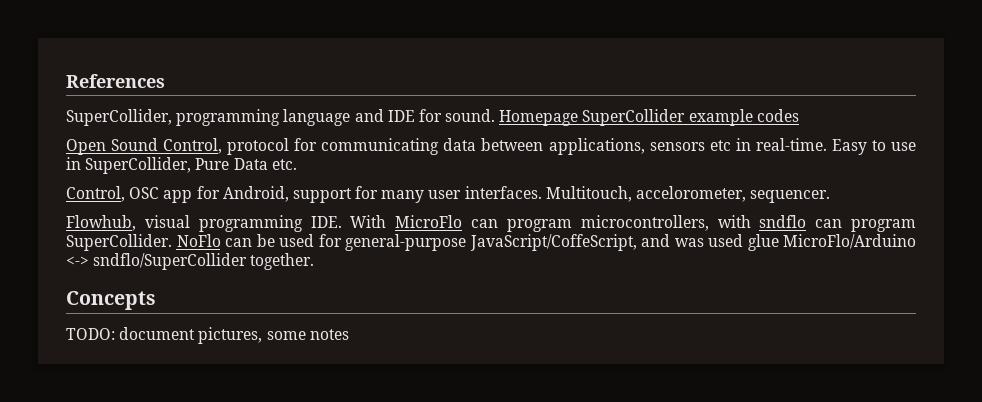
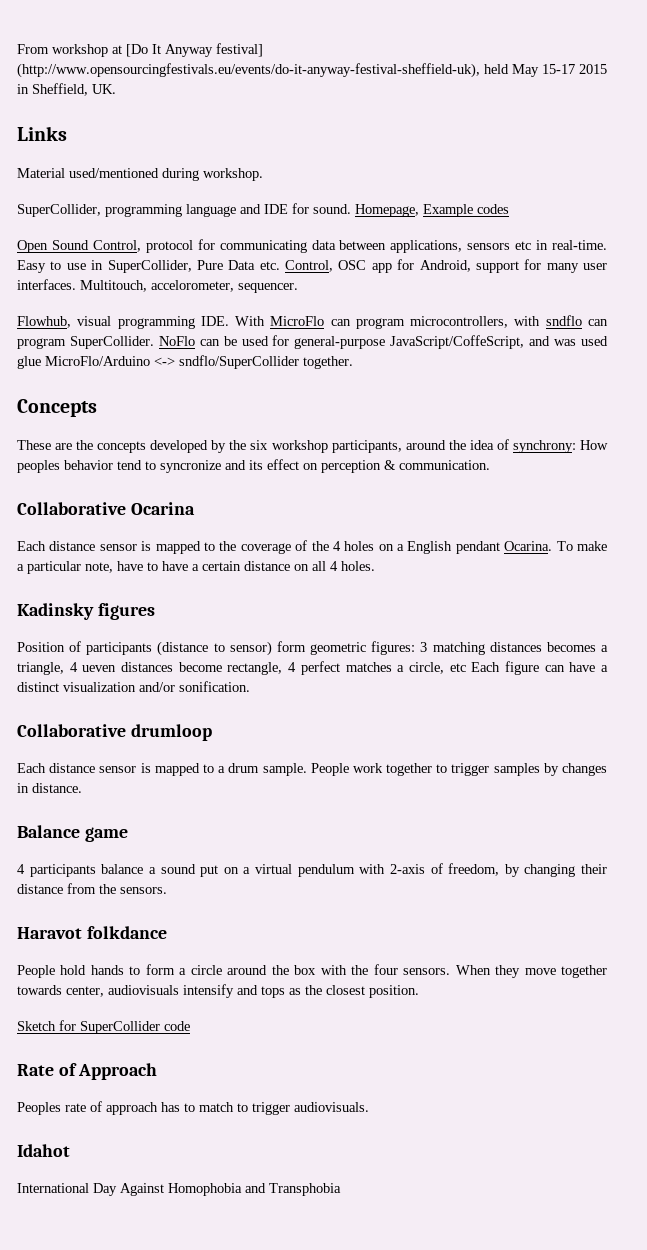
[66,74,165,88] References -> [17,43,263,57] [17,63,607,78] [17,83,116,96] [17,126,67,141] [17,168,263,181] From workshop at [Do It Anyway festival] (http://www.opensourcingfestivals.eu/events/do-it-anyway-festival-sheffield-uk), held May 15-17 2015 in Sheffield, UK. // Links // Material used/mentioned during workshop.
[499,109,753,126] Homepage SuperCollider example -> [355,204,473,217] Homepage, Example
(297, 164) // -> (280, 265) none
[66,327,349,344] TODO: document pictures, some notes -> [17,439,608,453] [17,459,490,473] [17,502,195,515] [17,540,608,554] [17,561,375,574] [17,603,155,620] [17,641,608,656] [17,661,608,675] [17,681,250,692] [17,724,212,741] [17,763,607,776] [17,783,82,793] [17,825,128,842] [17,863,607,877] [17,883,167,894] [17,926,167,939] [17,964,608,978] [17,984,419,998] [17,1020,190,1034] [17,1063,158,1080] [17,1101,369,1115] [17,1144,70,1157] [17,1183,341,1196] These are the concepts developed by the six workshop participants, around the idea of synchrony: How peoples behavior tend to syncronize and its effect on perception & communication. // Collaborative Ocarina // Each distance sensor is mapped to the coverage of the 4 holes on a English pendant Ocarina. To make a particular note, have to have a certain distance on all 4 holes. // Kadinsky figures // Position of participants (distance to sensor) form geometric figures: 3 matching distances becomes a triangle, 4 ueven distances become rectangle, 4 perfect matches a circle, etc Each figure can have a distinct visualization and/or sonification. // Collaborative drumloop // Each distance sensor is mapped to a drum sample. People work together to trigger samples by changes in distance. // Balance game // 4 participants balance a sound put on a virtual pendulum with 2-axis of freedom, by changing their distance from the sensors. // Haravot folkdance // People hold hands to form a circle around the box with the four sensors. When they move together towards center, audiovisuals intensify and tops as the closest position. // Sketch for SuperCollider code // Rate of Approach // Peoples rate of approach has to match to trigger audiovisuals. // Idahot // International Day Against Homophobia and Transphobia

